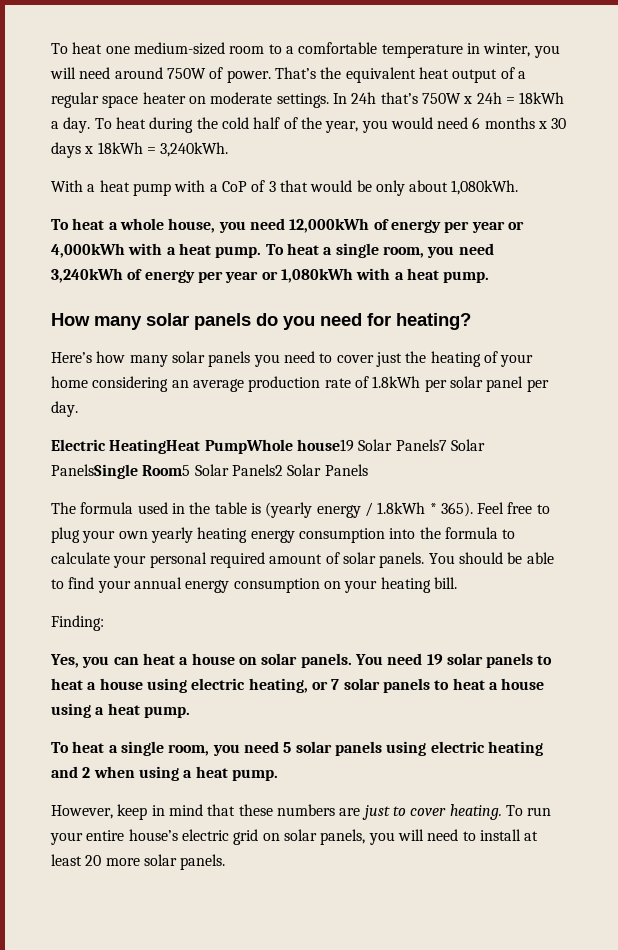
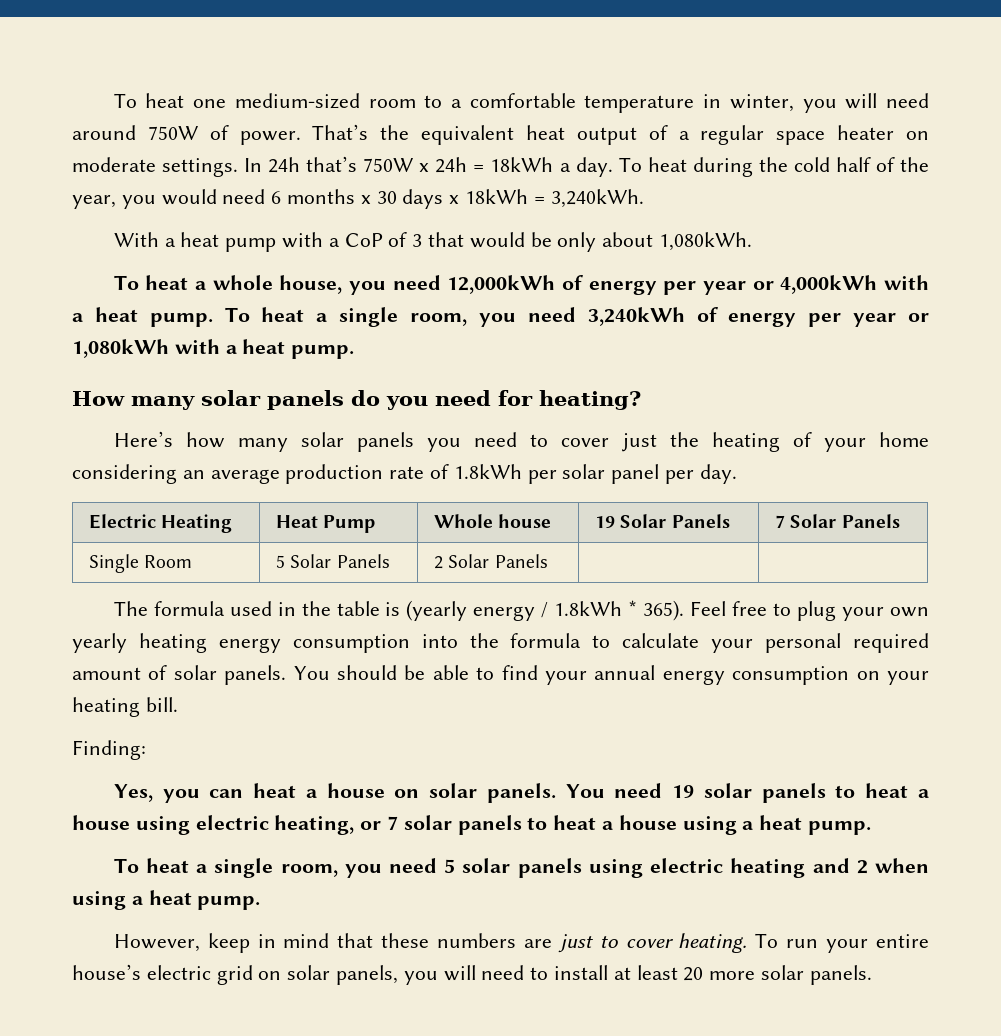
[51,439,485,454] [51,464,368,479] // Electric HeatingHeat PumpWhole house19 Solar Panels7 Solar PanelsSingle Room5 Solar Panels2 Solar Panels -> [89,514,233,533] [276,515,376,533] [434,514,552,528] [595,514,730,528] [775,514,900,528] [89,554,193,573] [276,554,390,568] [434,554,548,569] // Electric Heating | Heat Pump | Whole house | 19 Solar Panels | 7 Solar Panels // Single Room | 5 Solar Panels | 2 Solar Panels | |

